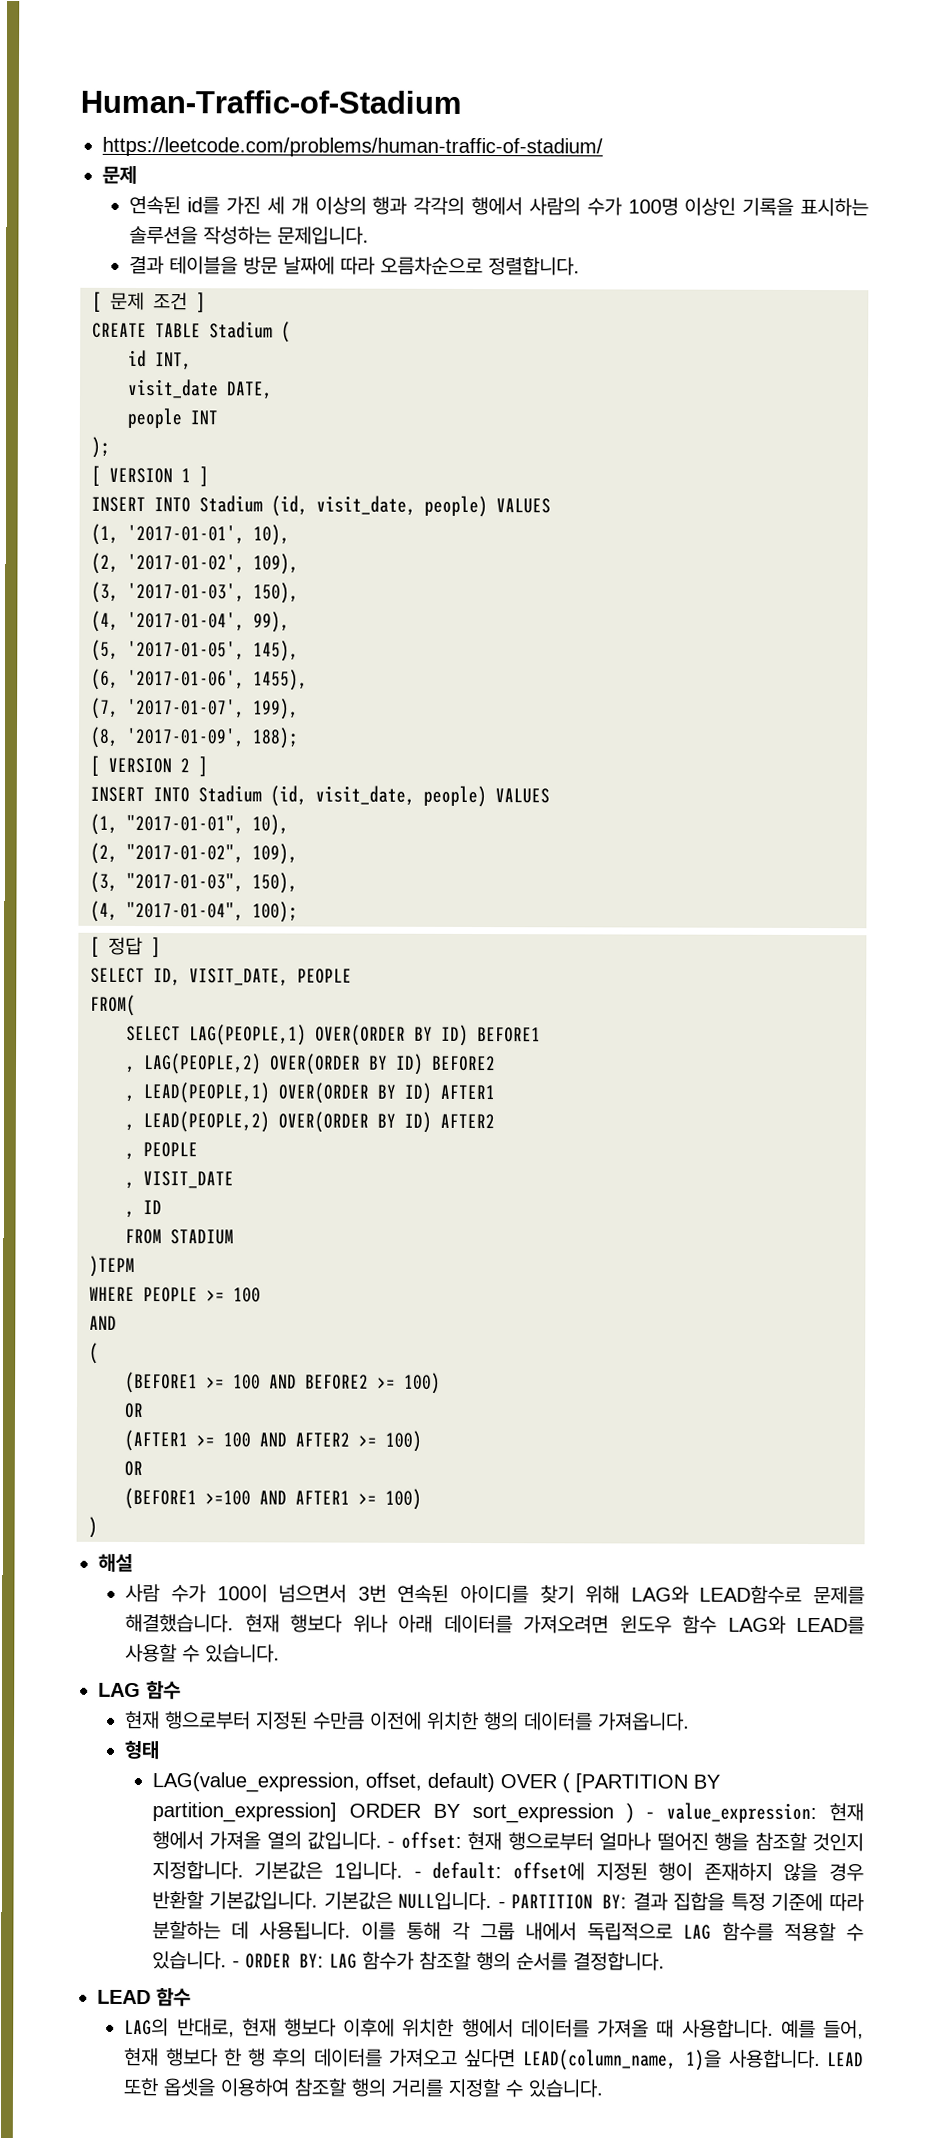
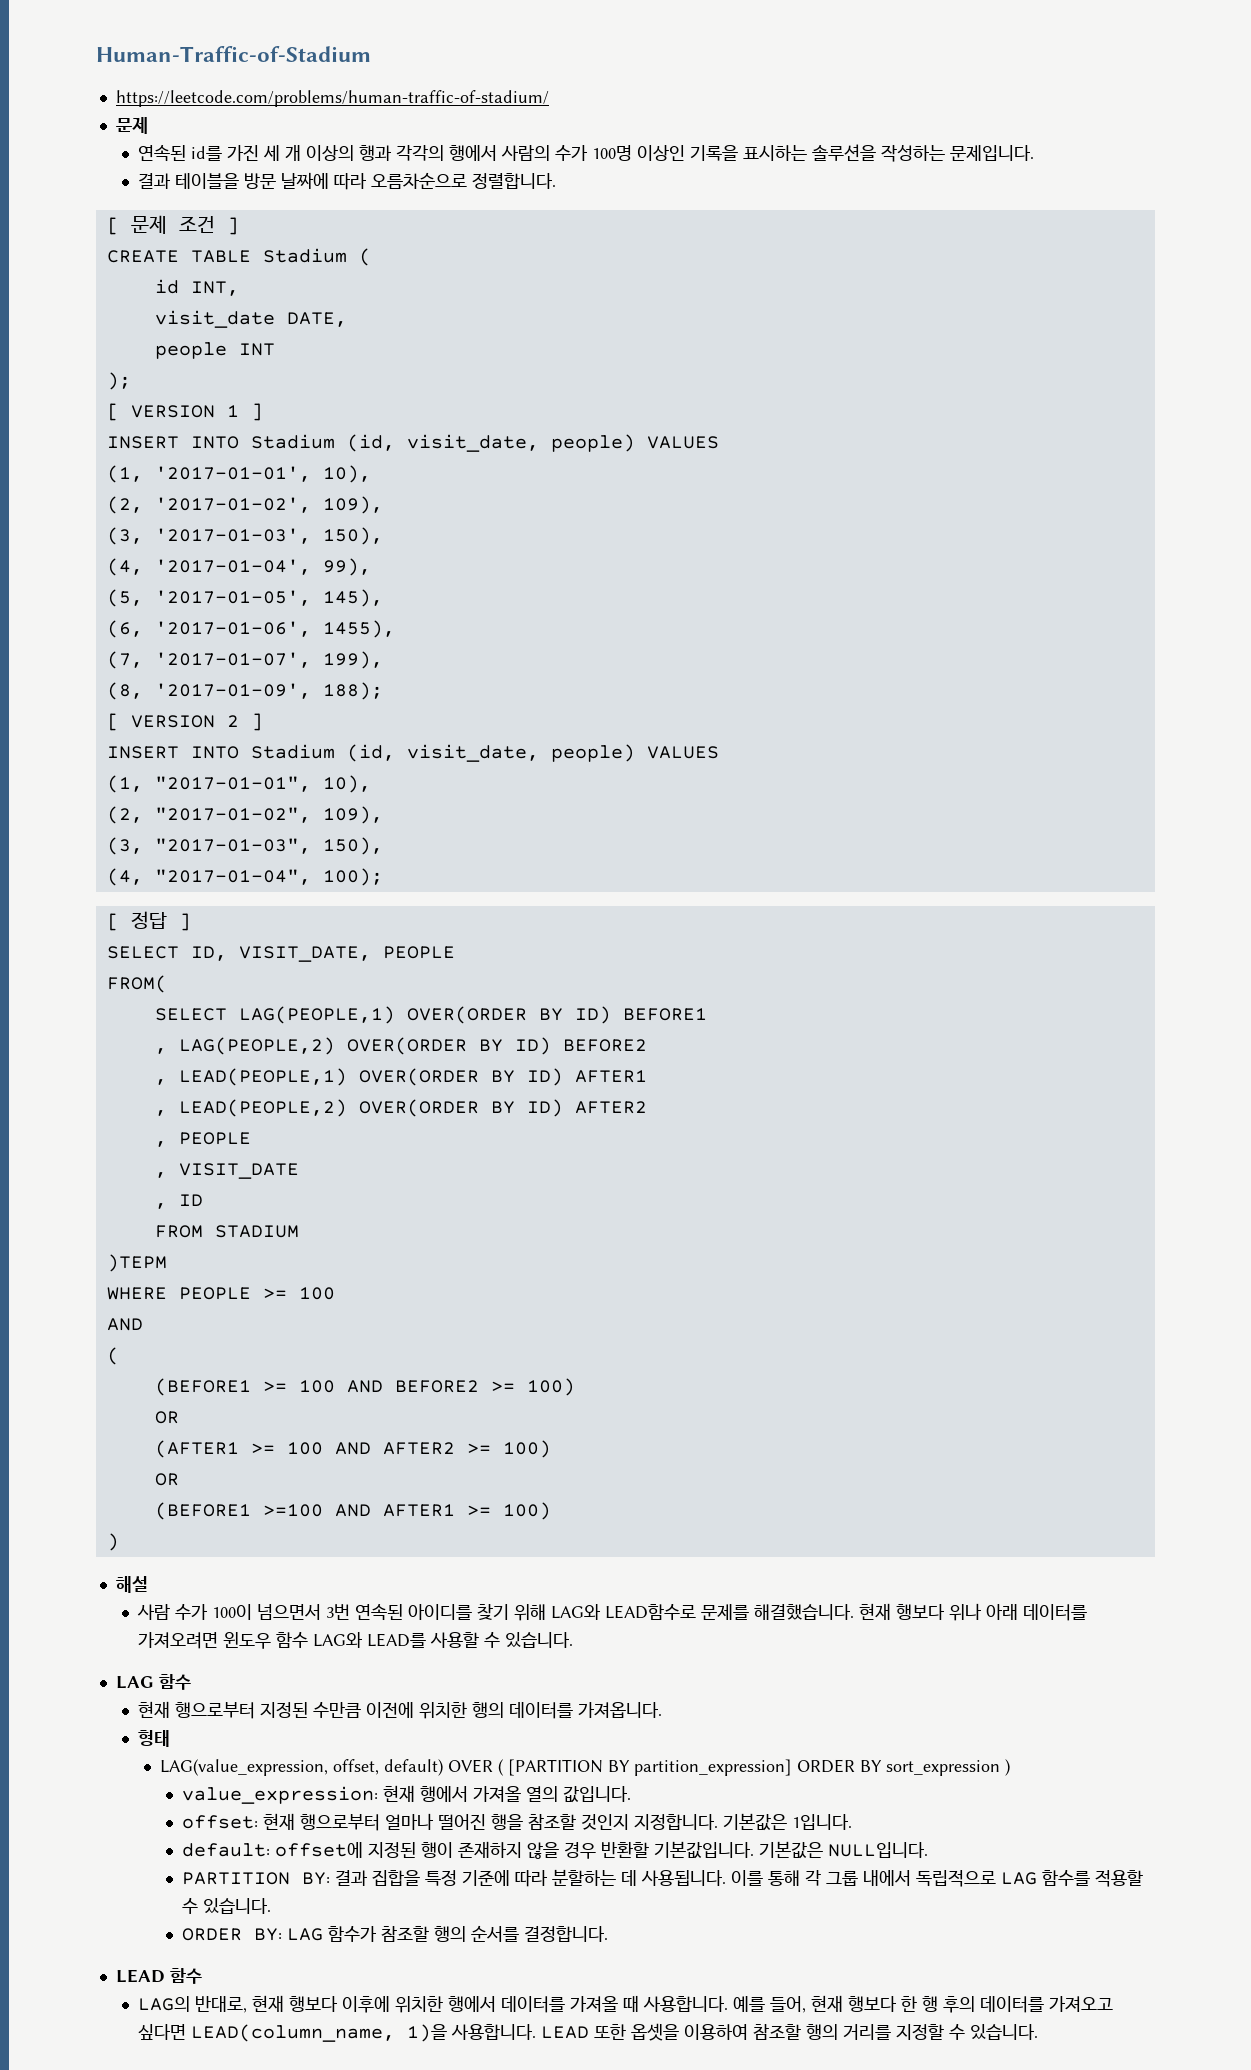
[645,1811,654,1819] - -> (1010, 1767) //
[387,1840,396,1848] - -> (632, 1794) //
[413,1870,422,1878] - -> (853, 1822) //
[497,1901,506,1909] - -> (929, 1850) //
[231,1960,240,1968] - -> (272, 1906) //

